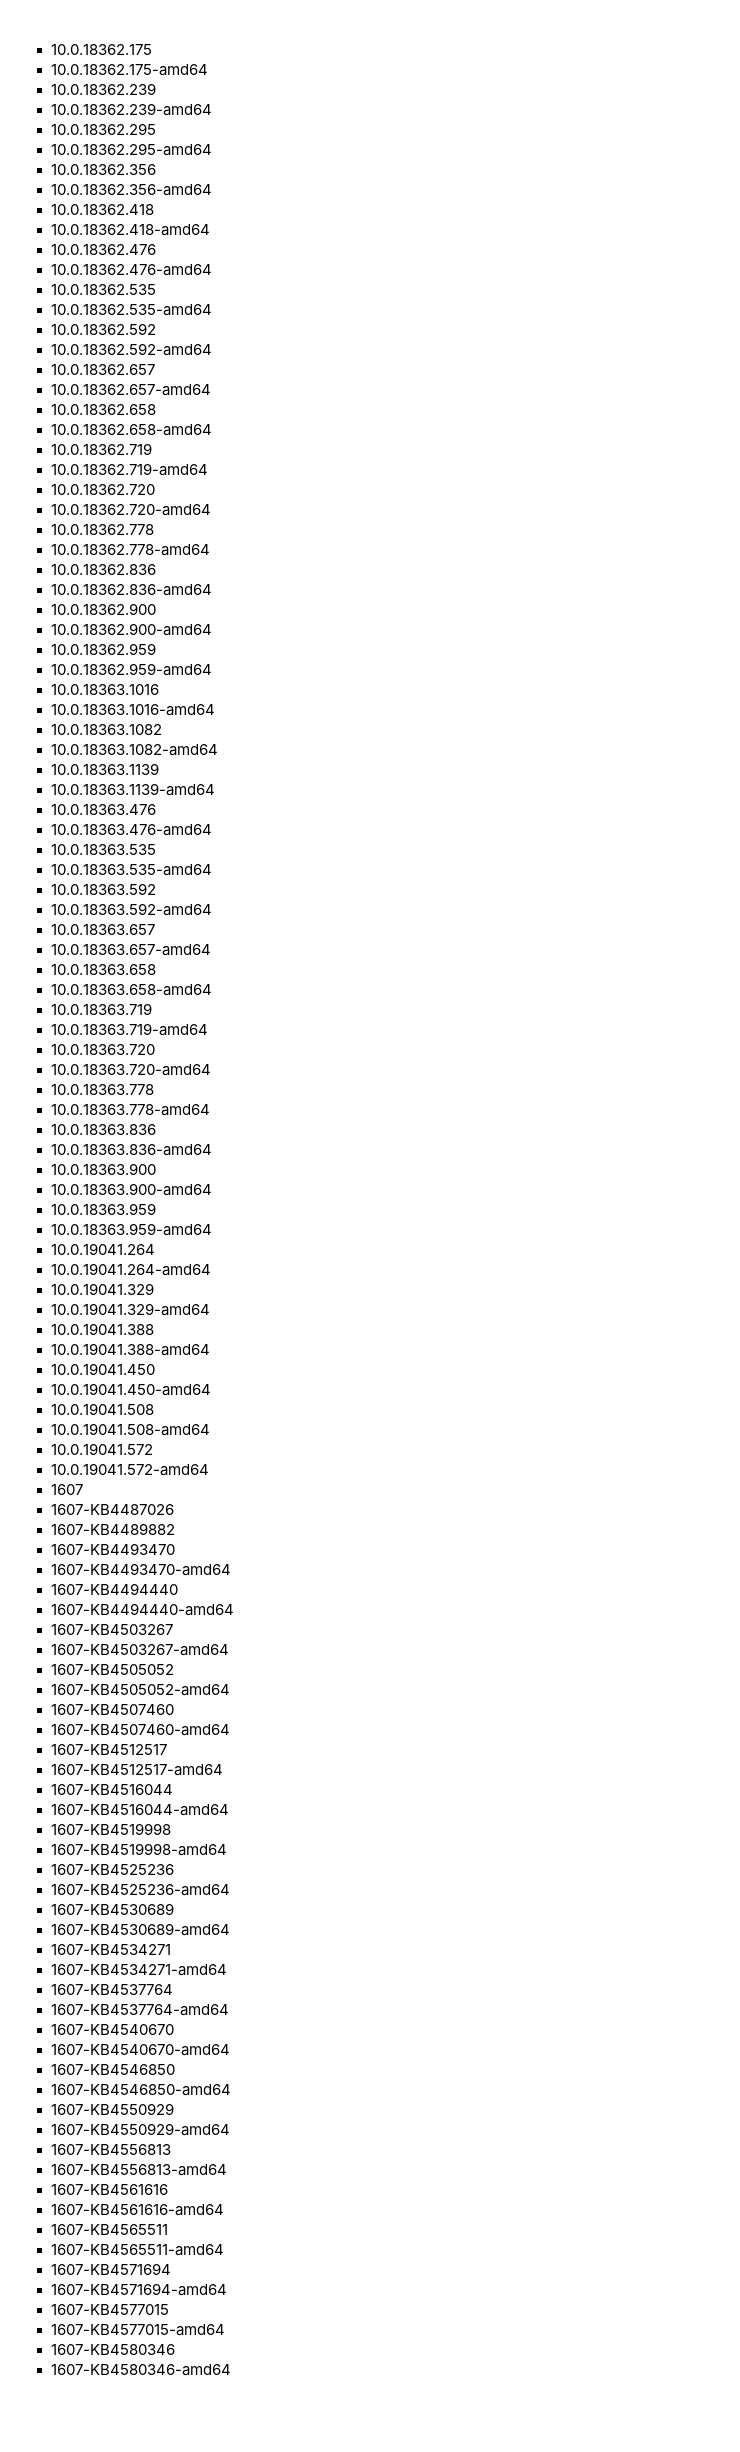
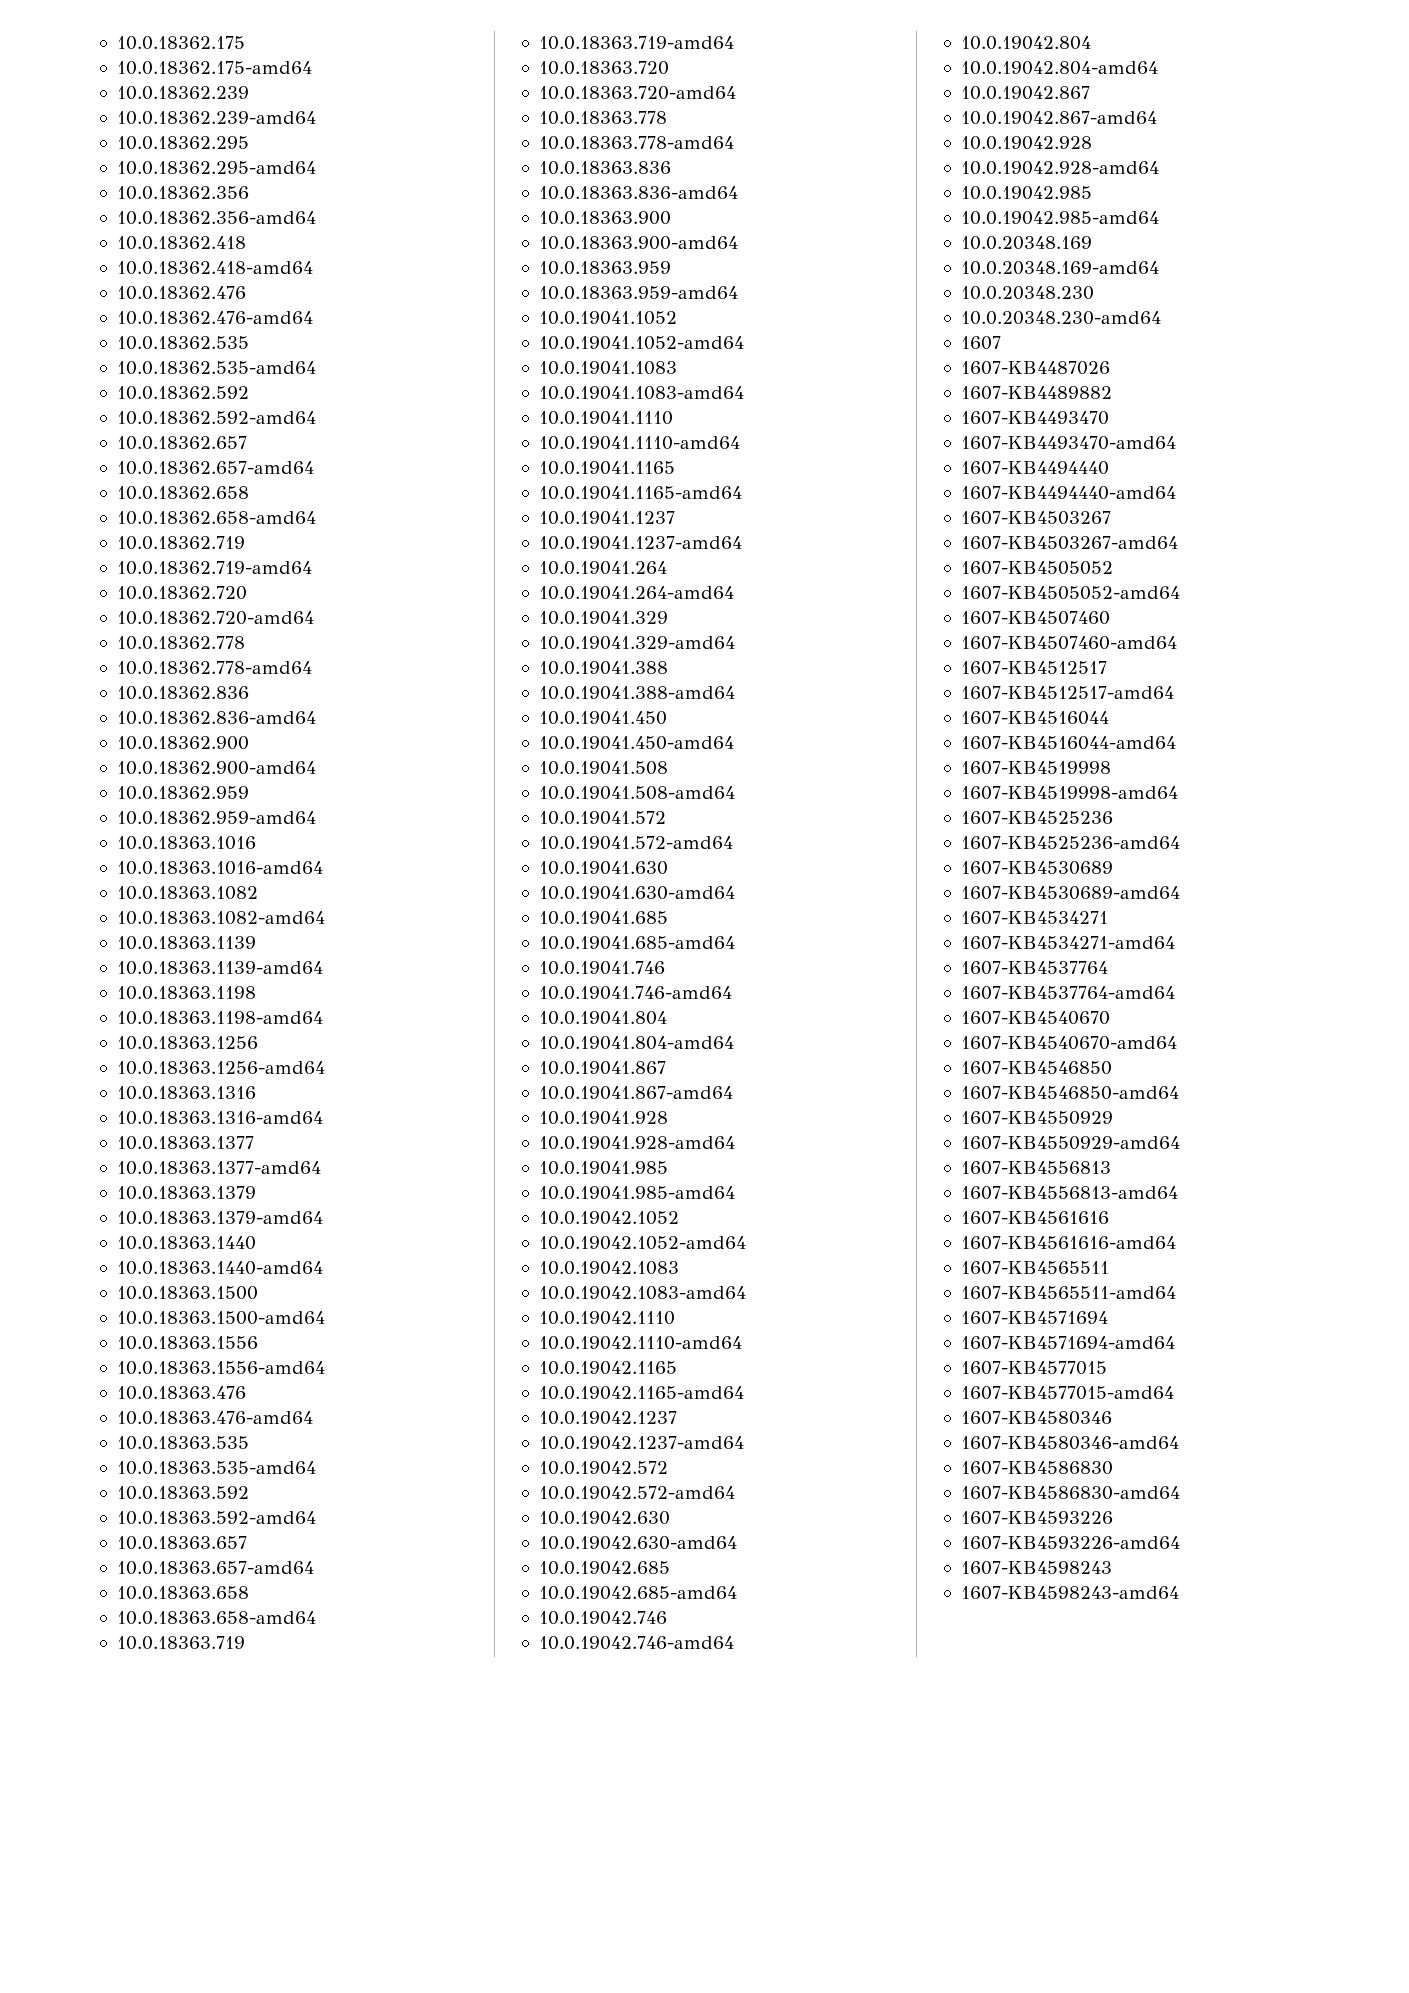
(215, 789) none -> [116,986,256,1000] [116,1011,323,1025] [116,1036,258,1050] [116,1061,325,1075] [116,1086,256,1100] [116,1111,323,1125] [116,1136,254,1150] [116,1161,321,1175] [116,1186,256,1200] [116,1211,323,1225] [116,1236,256,1250] [116,1261,323,1275] [116,1286,258,1300] [116,1311,325,1325] [116,1336,258,1350] [116,1361,325,1375] // 10.0.18363.1198 // 10.0.18363.1198-amd64 // 10.0.18363.1256 // 10.0.18363.1256-amd64 // 10.0.18363.1316 // 10.0.18363.1316-amd64 // 10.0.18363.1377 // 10.0.18363.1377-amd64 // 10.0.18363.1379 // 10.0.18363.1379-amd64 // 10.0.18363.1440 // 10.0.18363.1440-amd64 // 10.0.18363.1500 // 10.0.18363.1500-amd64 // 10.0.18363.1556 // 10.0.18363.1556-amd64
(212, 1229) none -> [538,311,677,325] [538,336,744,350] [538,361,677,375] [538,386,744,400] [538,411,673,425] [538,436,740,450] [538,461,675,475] [538,486,742,500] [538,511,675,525] [538,536,742,550] // 10.0.19041.1052 // 10.0.19041.1052-amd64 // 10.0.19041.1083 // 10.0.19041.1083-amd64 // 10.0.19041.1110 // 10.0.19041.1110-amd64 // 10.0.19041.1165 // 10.0.19041.1165-amd64 // 10.0.19041.1237 // 10.0.19041.1237-amd64
(209, 1469) none -> [538,861,668,875] [538,886,735,900] [538,911,668,925] [538,936,735,950] [538,961,665,975] [538,986,732,1000] [538,1011,667,1025] [538,1036,734,1050] [538,1061,666,1075] [538,1086,733,1100] [538,1111,668,1125] [538,1136,735,1150] [538,1161,668,1175] [538,1186,735,1200] [538,1211,679,1225] [538,1236,746,1250] [538,1261,679,1275] [538,1286,746,1300] [538,1311,675,1325] [538,1336,742,1350] [538,1361,677,1375] [538,1386,744,1400] [538,1411,677,1425] [538,1436,744,1450] [538,1461,668,1475] [538,1486,735,1500] [538,1511,670,1525] [538,1536,737,1550] [538,1561,670,1575] [538,1586,737,1600] [538,1611,667,1625] [538,1636,734,1650] [960,36,1091,50] [960,61,1158,75] [960,86,1090,100] [960,111,1157,125] [960,136,1092,150] [960,161,1159,175] [960,186,1092,200] [960,211,1159,225] [960,236,1092,250] [960,261,1159,275] [960,286,1094,300] [960,311,1161,325] // 10.0.19041.630 // 10.0.19041.630-amd64 // 10.0.19041.685 // 10.0.19041.685-amd64 // 10.0.19041.746 // 10.0.19041.746-amd64 // 10.0.19041.804 // 10.0.19041.804-amd64 // 10.0.19041.867 // 10.0.19041.867-amd64 // 10.0.19041.928 // 10.0.19041.928-amd64 // 10.0.19041.985 // 10.0.19041.985-amd64 // 10.0.19042.1052 // 10.0.19042.1052-amd64 // 10.0.19042.1083 // 10.0.19042.1083-amd64 // 10.0.19042.1110 // 10.0.19042.1110-amd64 // 10.0.19042.1165 // 10.0.19042.1165-amd64 // 10.0.19042.1237 // 10.0.19042.1237-amd64 // 10.0.19042.572 // 10.0.19042.572-amd64 // 10.0.19042.630 // 10.0.19042.630-amd64 // 10.0.19042.685 // 10.0.19042.685-amd64 // 10.0.19042.746 // 10.0.19042.746-amd64 // 10.0.19042.804 // 10.0.19042.804-amd64 // 10.0.19042.867 // 10.0.19042.867-amd64 // 10.0.19042.928 // 10.0.19042.928-amd64 // 10.0.19042.985 // 10.0.19042.985-amd64 // 10.0.20348.169 // 10.0.20348.169-amd64 // 10.0.20348.230 // 10.0.20348.230-amd64
(231, 2370) none -> [960,1461,1113,1475] [960,1486,1180,1500] [960,1511,1113,1525] [960,1536,1180,1550] [960,1561,1112,1575] [960,1586,1179,1600] // 1607-KB4586830 // 1607-KB4586830-amd64 // 1607-KB4593226 // 1607-KB4593226-amd64 // 1607-KB4598243 // 1607-KB4598243-amd64

